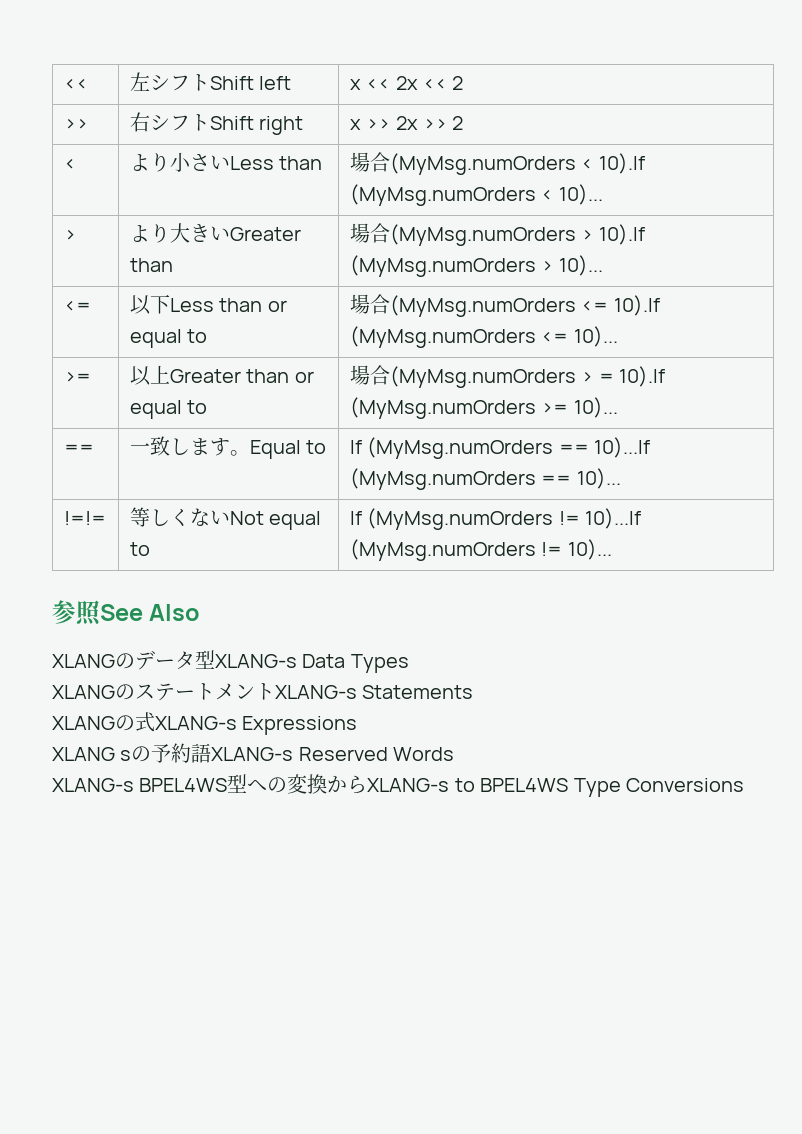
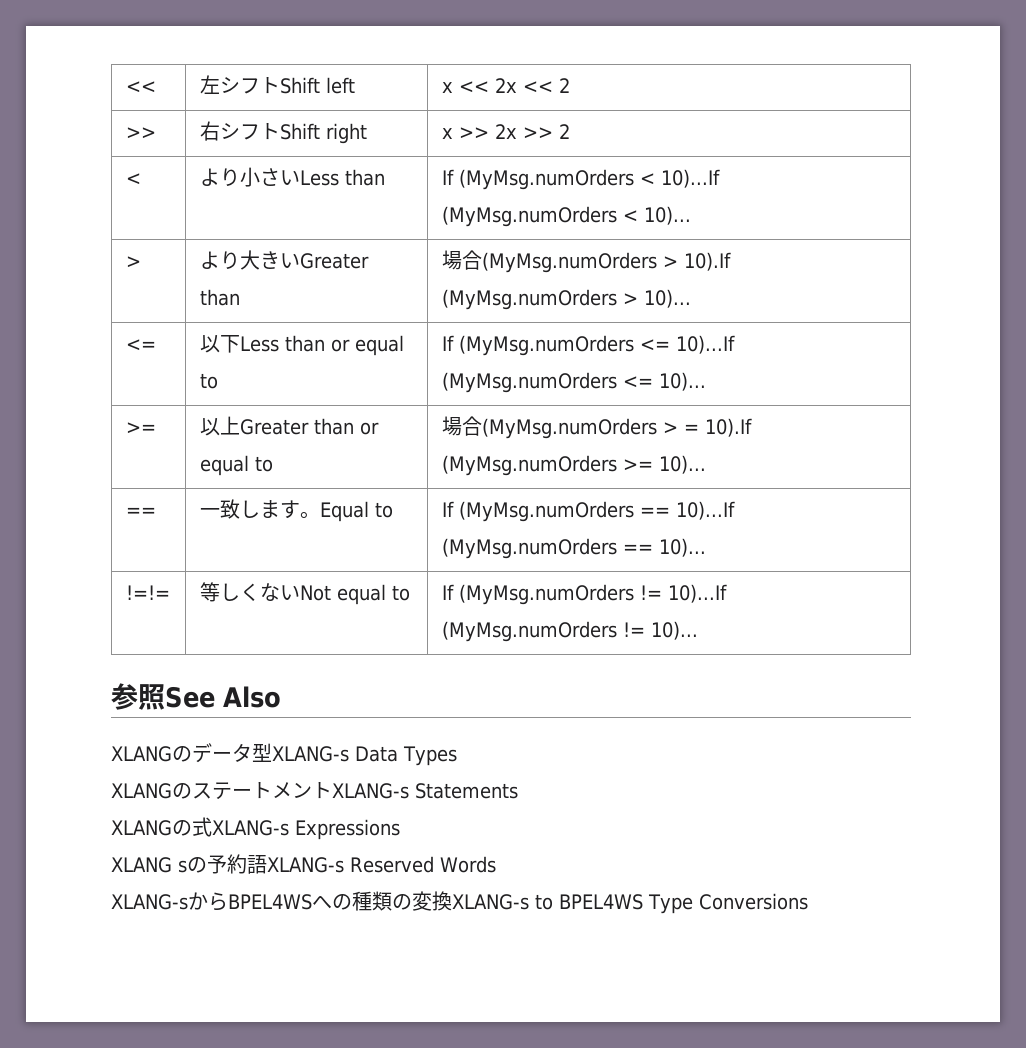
[349,152,645,175] 場合(MyMsg.numOrders < 10).If -> [441,169,720,190] If (MyMsg.numOrders < 10)...If
[349,294,660,317] 場合(MyMsg.numOrders <= 10).If -> [441,335,735,356] If (MyMsg.numOrders <= 10)...If
[139,774,368,794] BPEL4WS型への変換から -> [188,891,452,911] からBPEL4WSへの種類の変換

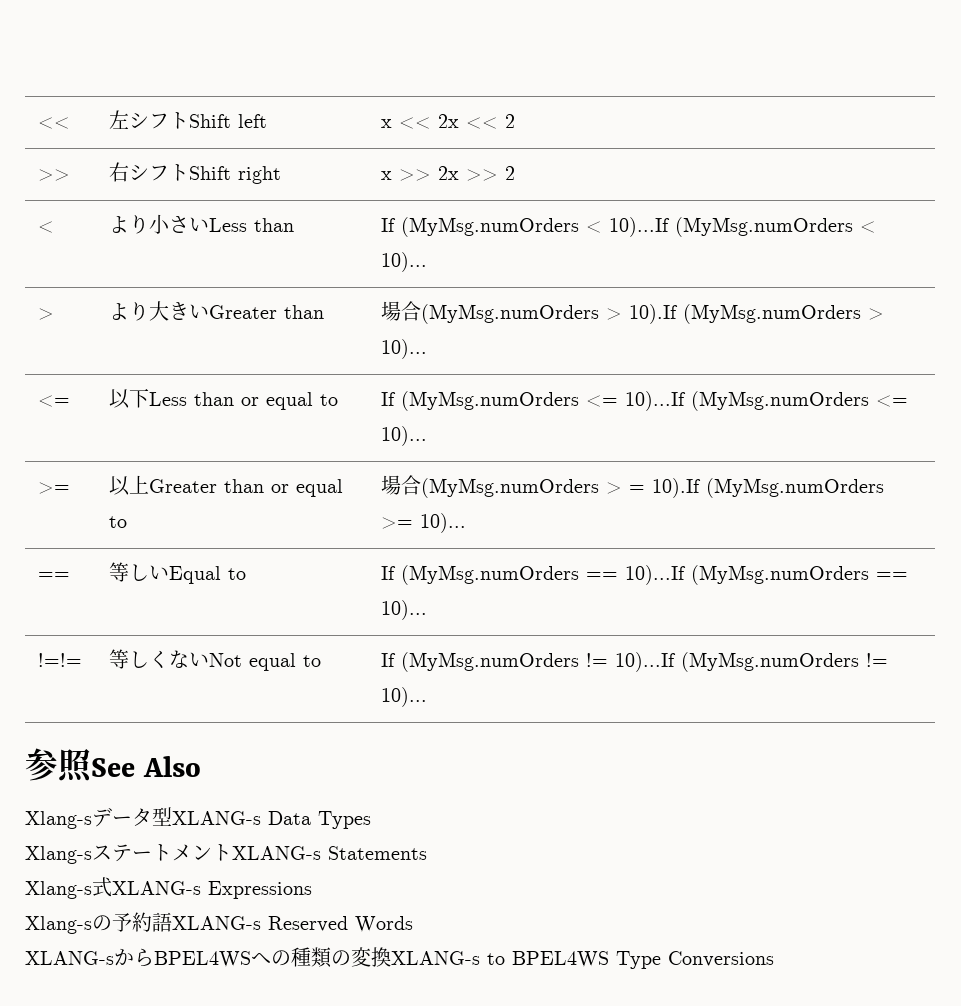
[199,499,320,519] 一致します。 -> [109,562,170,582] 等しい
[111,746,192,762] XLANGの -> [25,811,92,829] Xlang-s
[111,783,192,799] XLANGの -> [25,846,92,864] Xlang-s
[111,820,192,836] XLANGの -> [25,881,92,899] Xlang-s
[111,857,187,873] XLANG s -> [25,916,92,934] Xlang-s

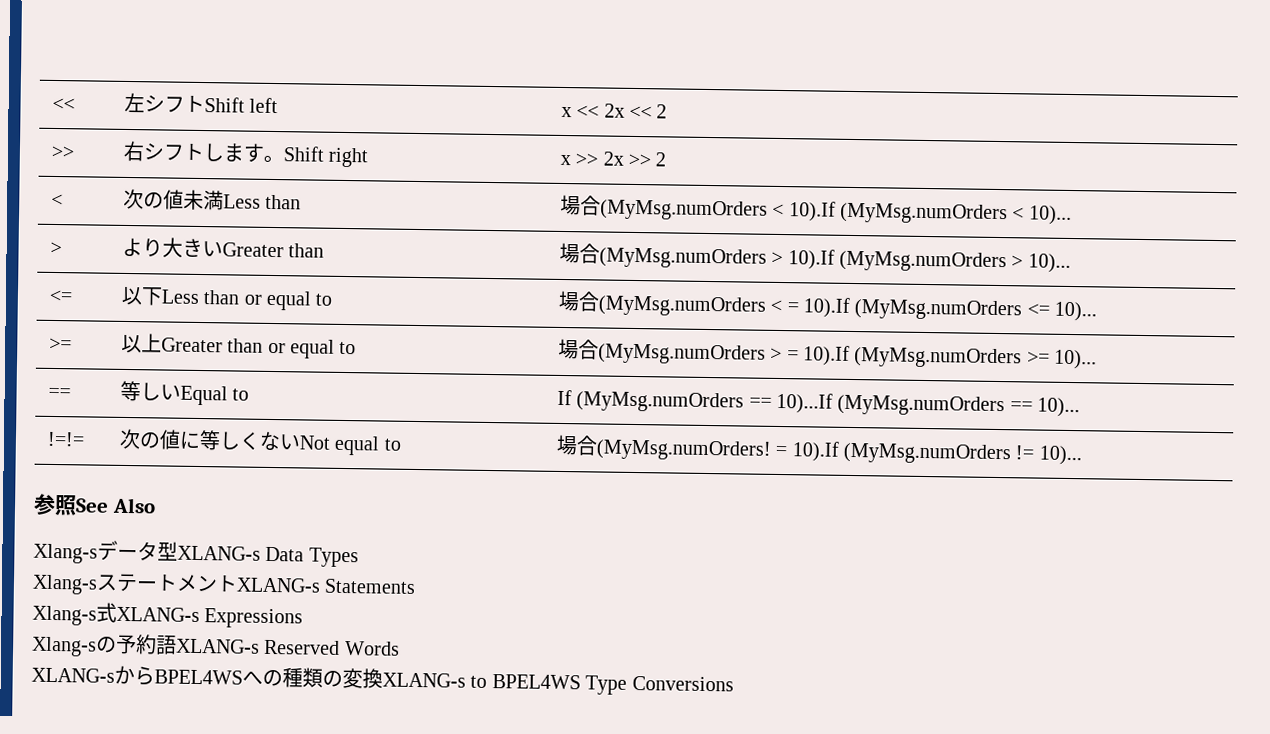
(190, 172) none -> [202,143,284,164] します。
[109,214,210,234] より小さい -> [122,188,224,211] 次の値未満
[381,217,671,237] If (MyMsg.numOrders < 10)...If -> [559,194,836,222] 場合(MyMsg.numOrders < 10).If
[381,391,687,411] If (MyMsg.numOrders <= 10)...If -> [557,290,850,318] 場合(MyMsg.numOrders < = 10).If
(83, 660) none -> [118,428,201,450] 次の値に
[381,652,677,672] If (MyMsg.numOrders != 10)...If -> [555,434,839,462] 場合(MyMsg.numOrders! = 10).If

